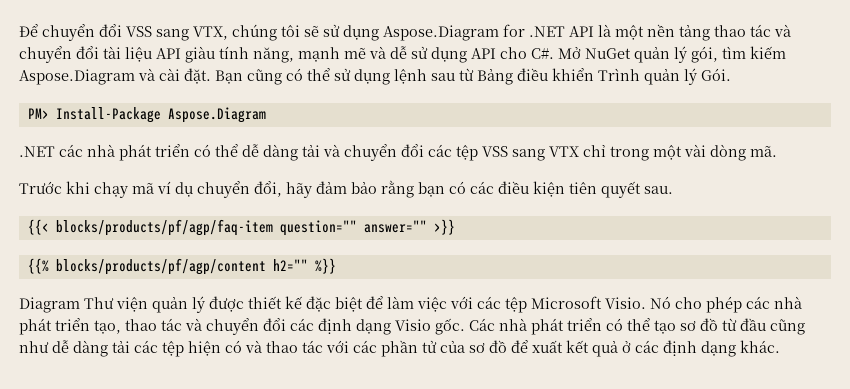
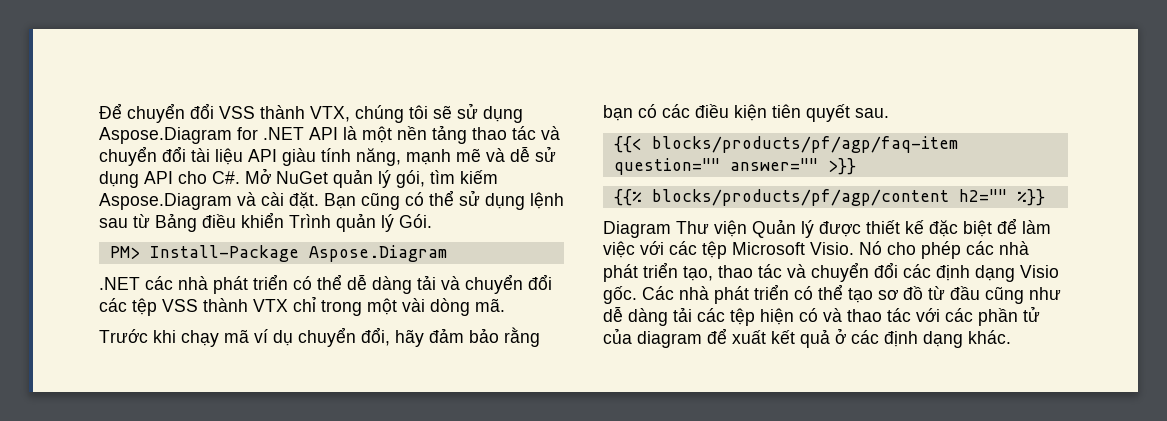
[156,29,189,41] sang -> [260,105,305,119] thành
[512,149,545,161] sang -> [203,298,248,312] thành
[152,296,188,313] quản -> [752,219,796,238] Quản
[469,340,507,353] sơ đồ -> [637,331,702,348] diagram

